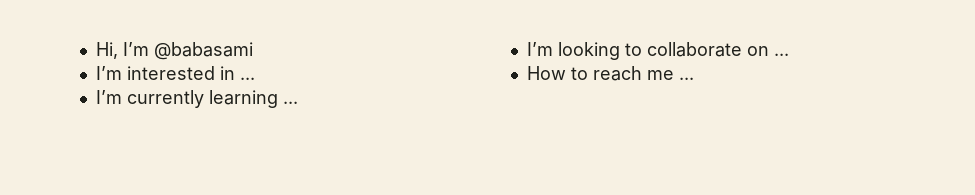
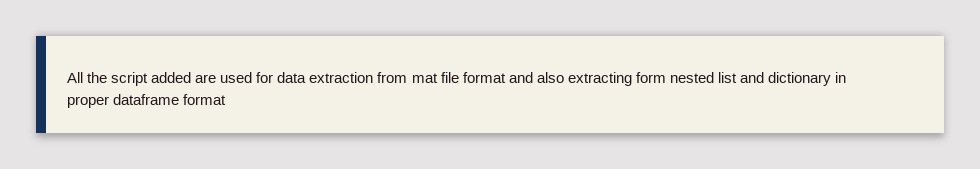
[95,42,253,60] [95,66,255,80] [95,90,298,108] [526,42,789,60] [526,66,694,81] Hi, I’m @babasami // I’m interested in ... // I’m currently learning ... // I’m looking to collaborate on ... // How to reach me ... -> [67,72,847,86] [67,94,227,108] All the script added are used for data extraction from mat file format and also extracting form nested list and dictionary in proper dataframe format

